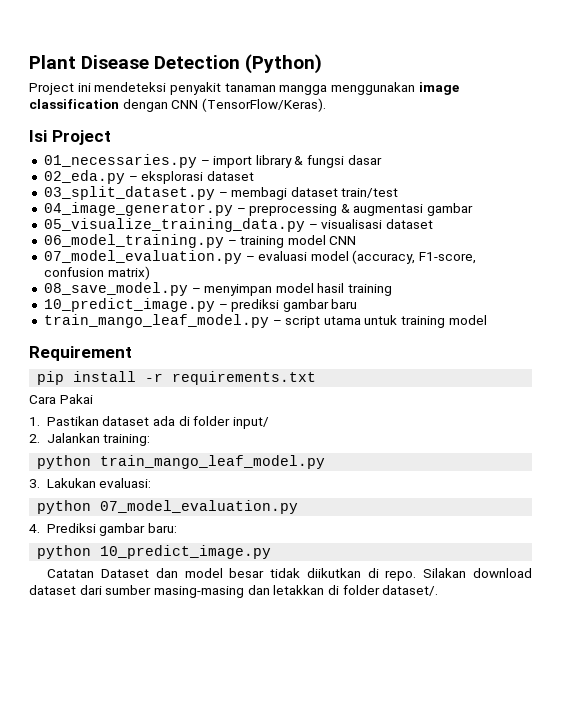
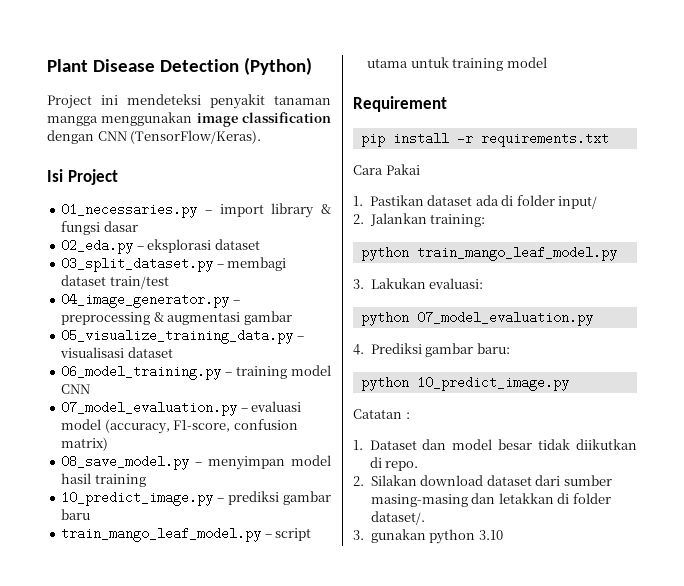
(95, 573) none -> [405,412,410,419] [353,440,363,450] : // 1.
(417, 575) none -> [353,476,364,486] // 2.
(439, 590) none -> [353,529,503,544] // 3. gunakan python 3.10

